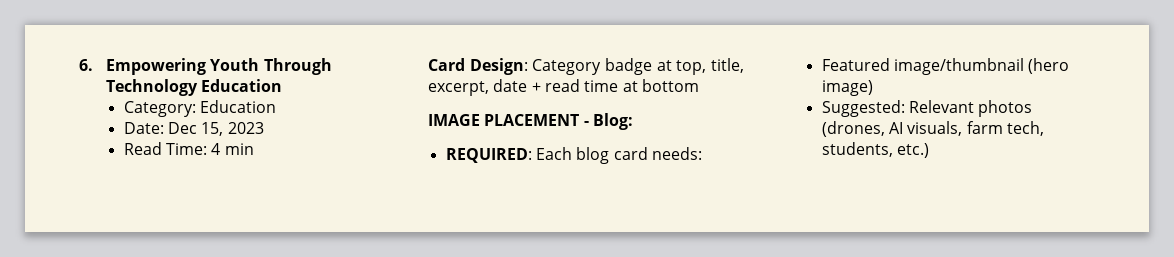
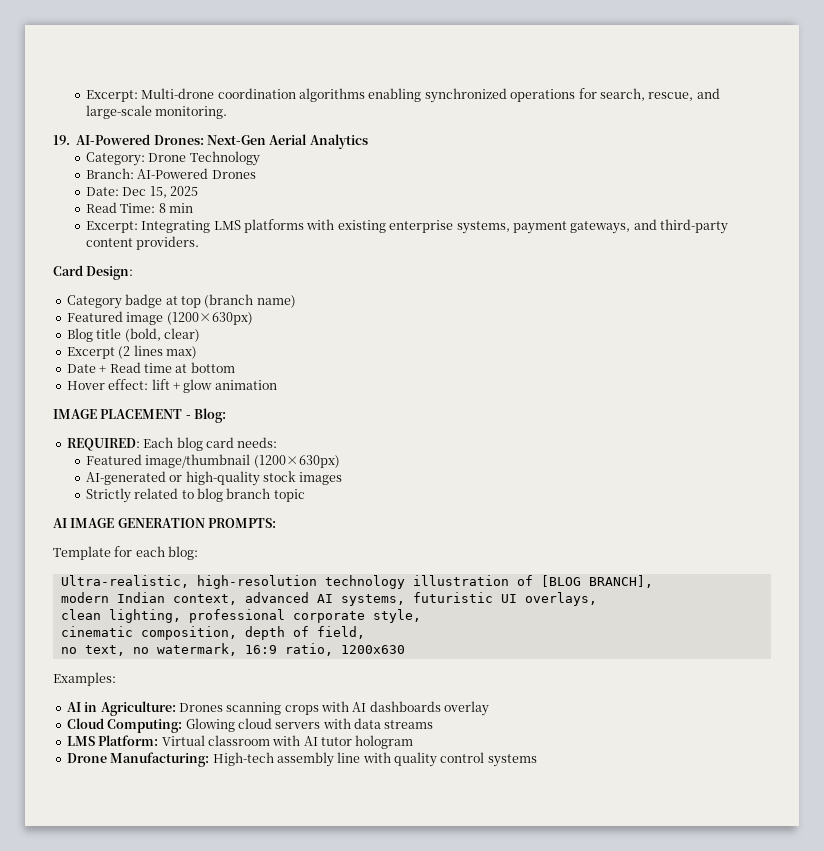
[79,58,332,75] [106,79,283,96] [123,100,276,117] 6. Empowering Youth Through Technology Education // Category: Education -> [85,88,720,103] [85,105,228,119] [53,134,368,149] [85,151,260,166] [85,168,256,179] Excerpt: Multi-drone coordination algorithms enabling synchronized operations for search, rescue, and large-scale monitoring. // 19. AI-Powered Drones: Next-Gen Aerial Analytics // Category: Drone Technology // Branch: AI-Powered Drones
[227,122,264,134] 2023 -> [170,186,199,196] 2025
[211,143,221,155] 4 -> [158,203,166,213] 8
(254, 149) none -> [85,219,729,234] [85,236,200,250] // Excerpt: Integrating LMS platforms with existing enterprise systems, payment gateways, and third-party content providers.
(528, 66) none -> (134, 273) //
[676,58,744,75] [428,79,699,96] top, title, excerpt, date + read time at bottom -> [180,294,296,308] [66,311,253,325] [66,328,200,342] [66,345,197,359] [66,362,235,373] [66,379,277,393] top (branch name) // Featured image (1200×630px) // Blog title (bold, clear) // Excerpt (2 lines max) // Date + Read time at bottom // Hover effect: lift + glow animation
[1028,58,1070,74] [821,80,873,96] [821,100,1033,117] [821,121,1044,137] [821,142,929,158] (hero image) // Suggested: Relevant photos (drones, AI visuals, farm tech, students, etc.) -> [253,455,340,468] [85,471,343,486] [85,488,305,503] [53,518,277,528] [53,546,199,560] [60,575,653,589] [60,592,597,606] [60,609,421,623] [60,626,365,640] [60,643,405,656] [53,672,116,686] [66,701,490,716] [66,718,434,733] [66,735,414,749] [66,752,537,767] (1200×630px) // AI-generated or high-quality stock images // Strictly related to blog branch topic // AI IMAGE GENERATION PROMPTS: // Template for each blog: // Ultra-realistic, high-resolution technology illustration of [BLOG BRANCH], // modern Indian context, advanced AI systems, futuristic UI overlays, // clean lighting, professional corporate style, // cinematic composition, depth of field, // no text, no watermark, 16:9 ratio, 1200x630 // Examples: // AI in Agriculture: Drones scanning crops with AI dashboards overlay // Cloud Computing: Glowing cloud servers with data streams // LMS Platform: Virtual classroom with AI tutor hologram // Drone Manufacturing: High-tech assembly line with quality control systems

